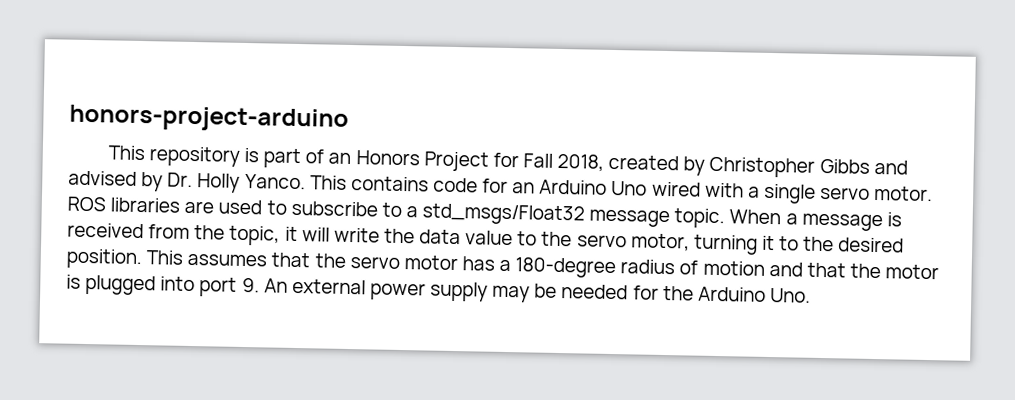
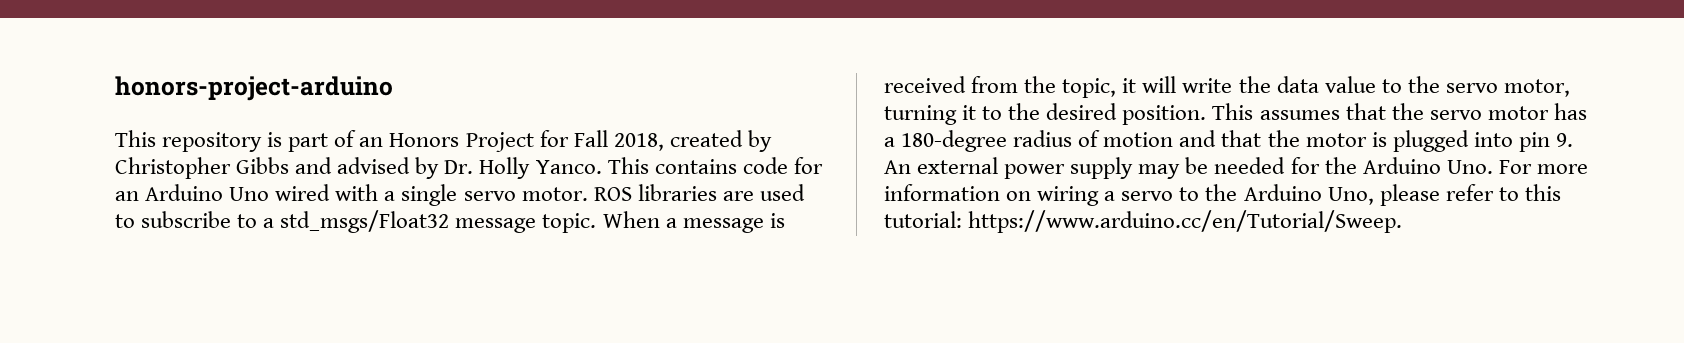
[199,277,238,297] port -> [1518,132,1550,152] pin
(811, 295) none -> [1498,160,1588,174] [884,184,1561,206] [884,210,1403,233] For more information on wiring a servo to the Arduino Uno, please refer to this tutorial: https://www.arduino.cc/en/Tutorial/Sweep.

